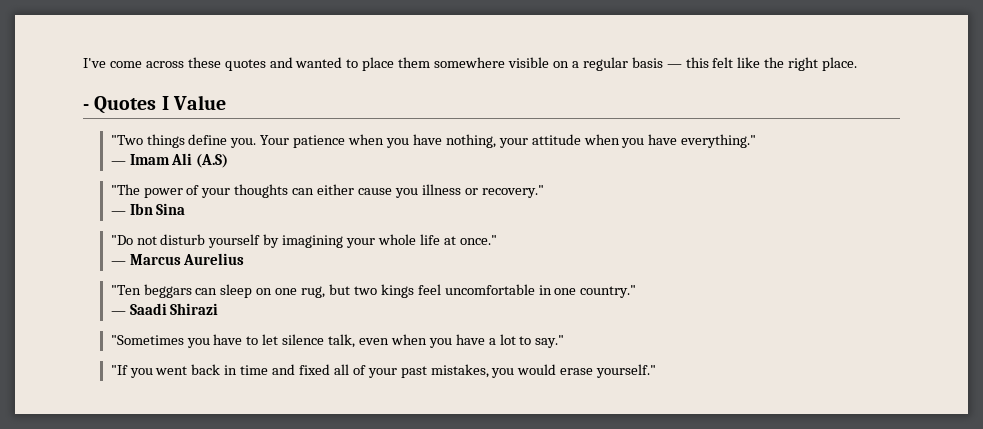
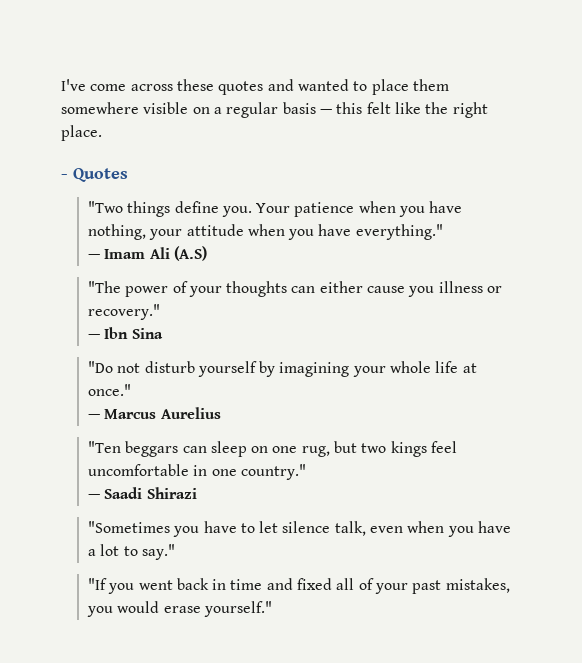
[161,95,226,110] I Value -> (128, 175) none

